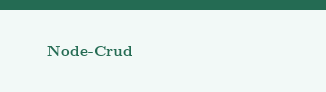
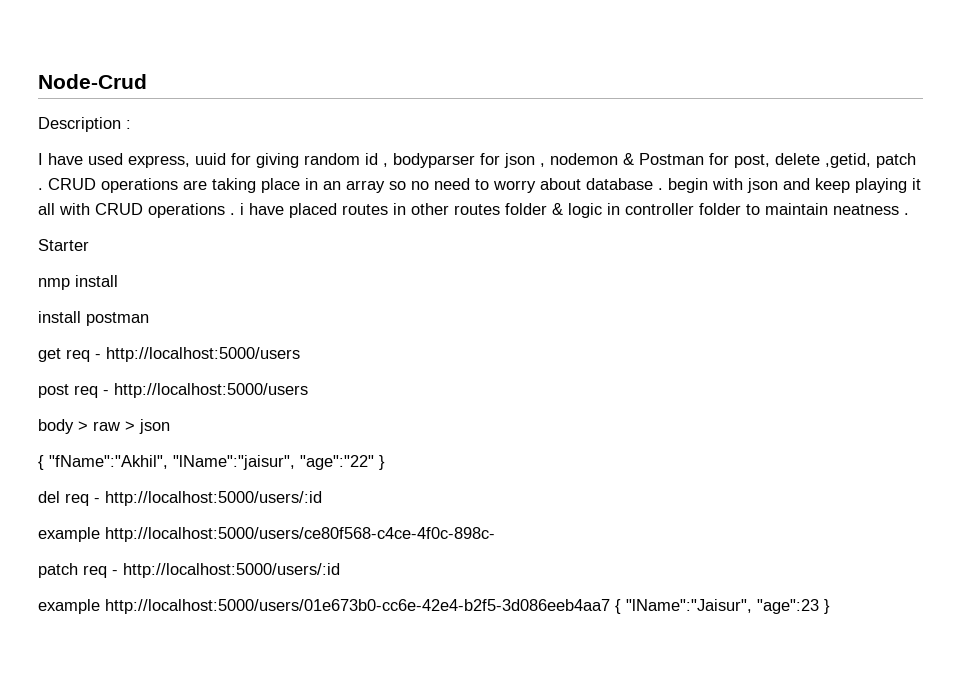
(133, 50) none -> [38,117,131,132] [38,153,916,168] [38,178,921,193] [38,203,909,218] [38,239,89,251] [38,275,118,290] [38,311,149,326] [38,347,300,362] [38,383,308,398] [38,419,170,434] [38,455,385,470] [38,491,322,506] [38,527,495,542] [38,563,340,578] [38,599,830,614] // Description : // I have used express, uuid for giving random id , bodyparser for json , nodemon & Postman for post, delete ,getid, patch . CRUD operations are taking place in an array so no need to worry about database . begin with json and keep playing it all with CRUD operations . i have placed routes in other routes folder & logic in controller folder to maintain neatness . // Starter // nmp install // install postman // get req - http://localhost:5000/users // post req - http://localhost:5000/users // body > raw > json // { "fName":"Akhil", "lName":"jaisur", "age":"22" } // del req - http://localhost:5000/users/:id // example http://localhost:5000/users/ce80f568-c4ce-4f0c-898c- // patch req - http://localhost:5000/users/:id // example http://localhost:5000/users/01e673b0-cc6e-42e4-b2f5-3d086eeb4aa7 { "lName":"Jaisur", "age":23 }

